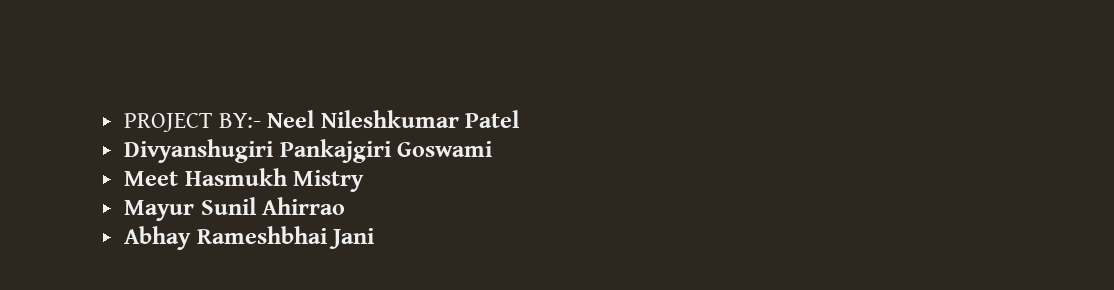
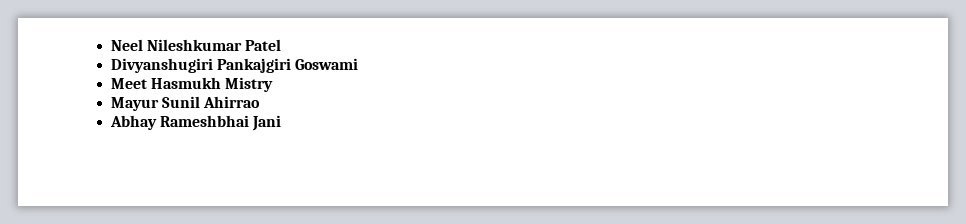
[124,113,261,132] PROJECT BY:- -> (111, 45) none

